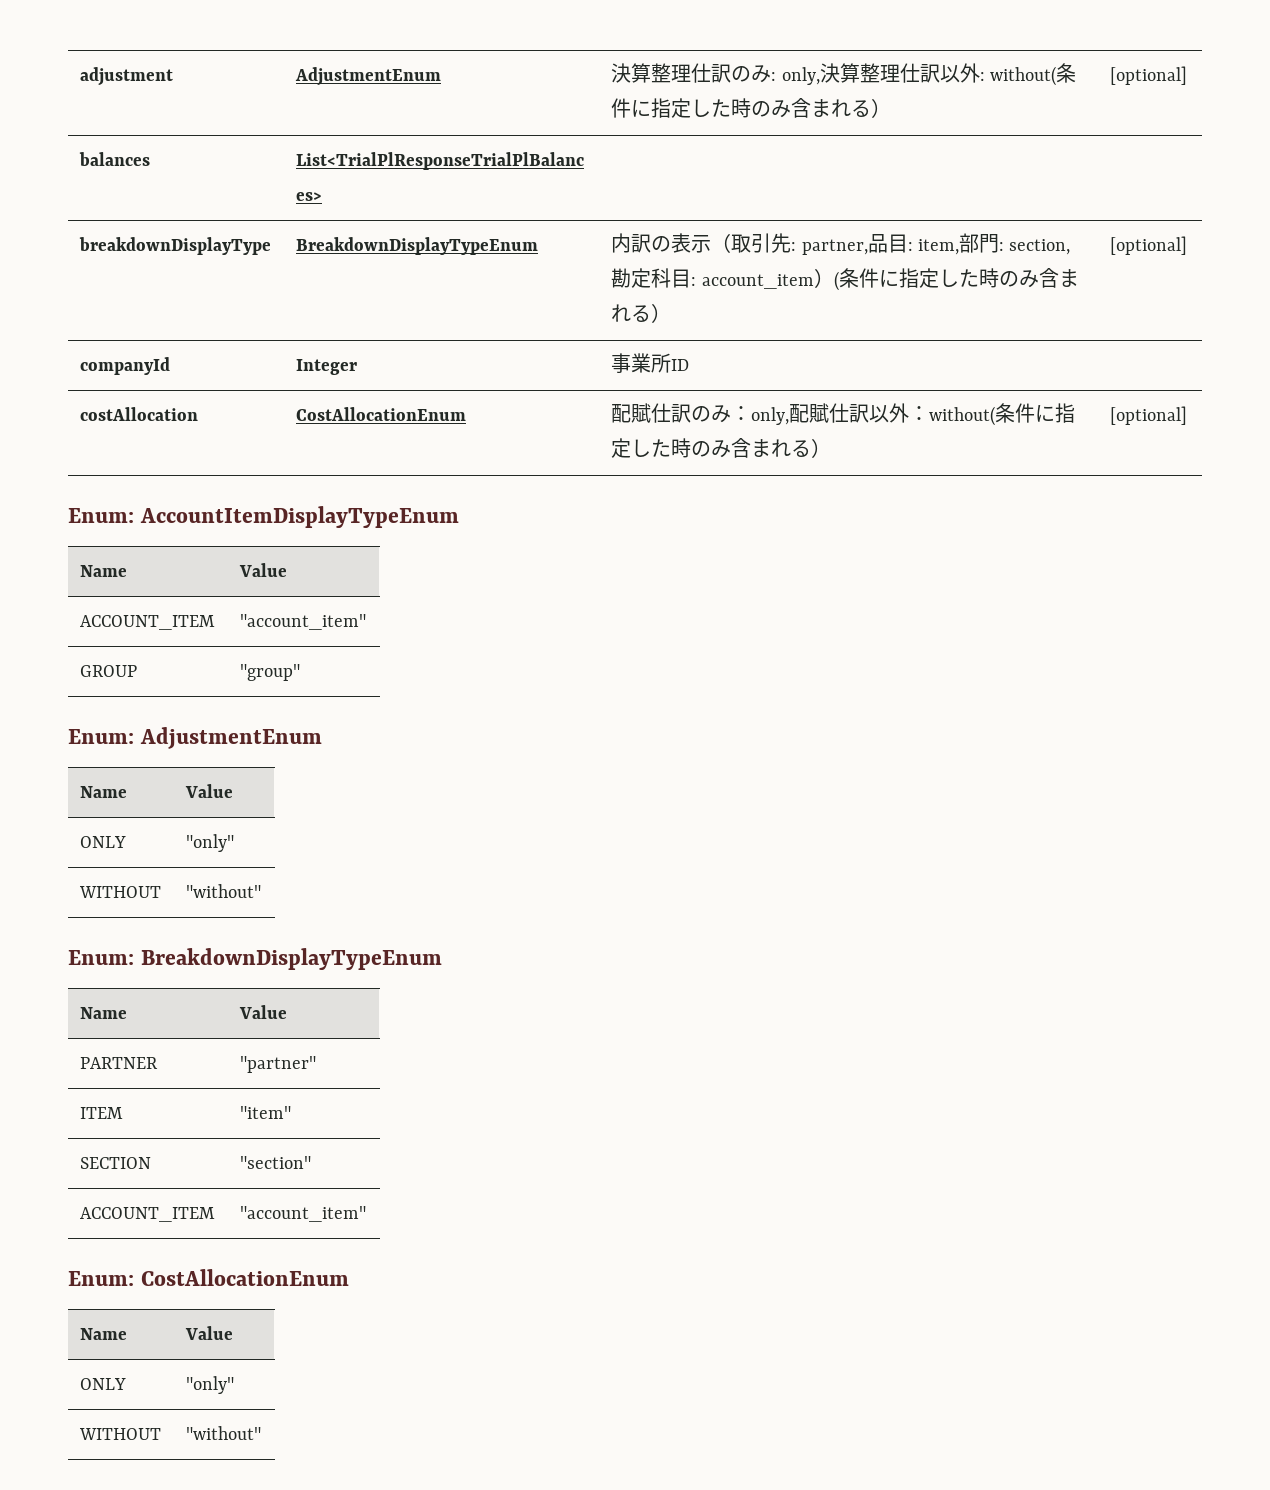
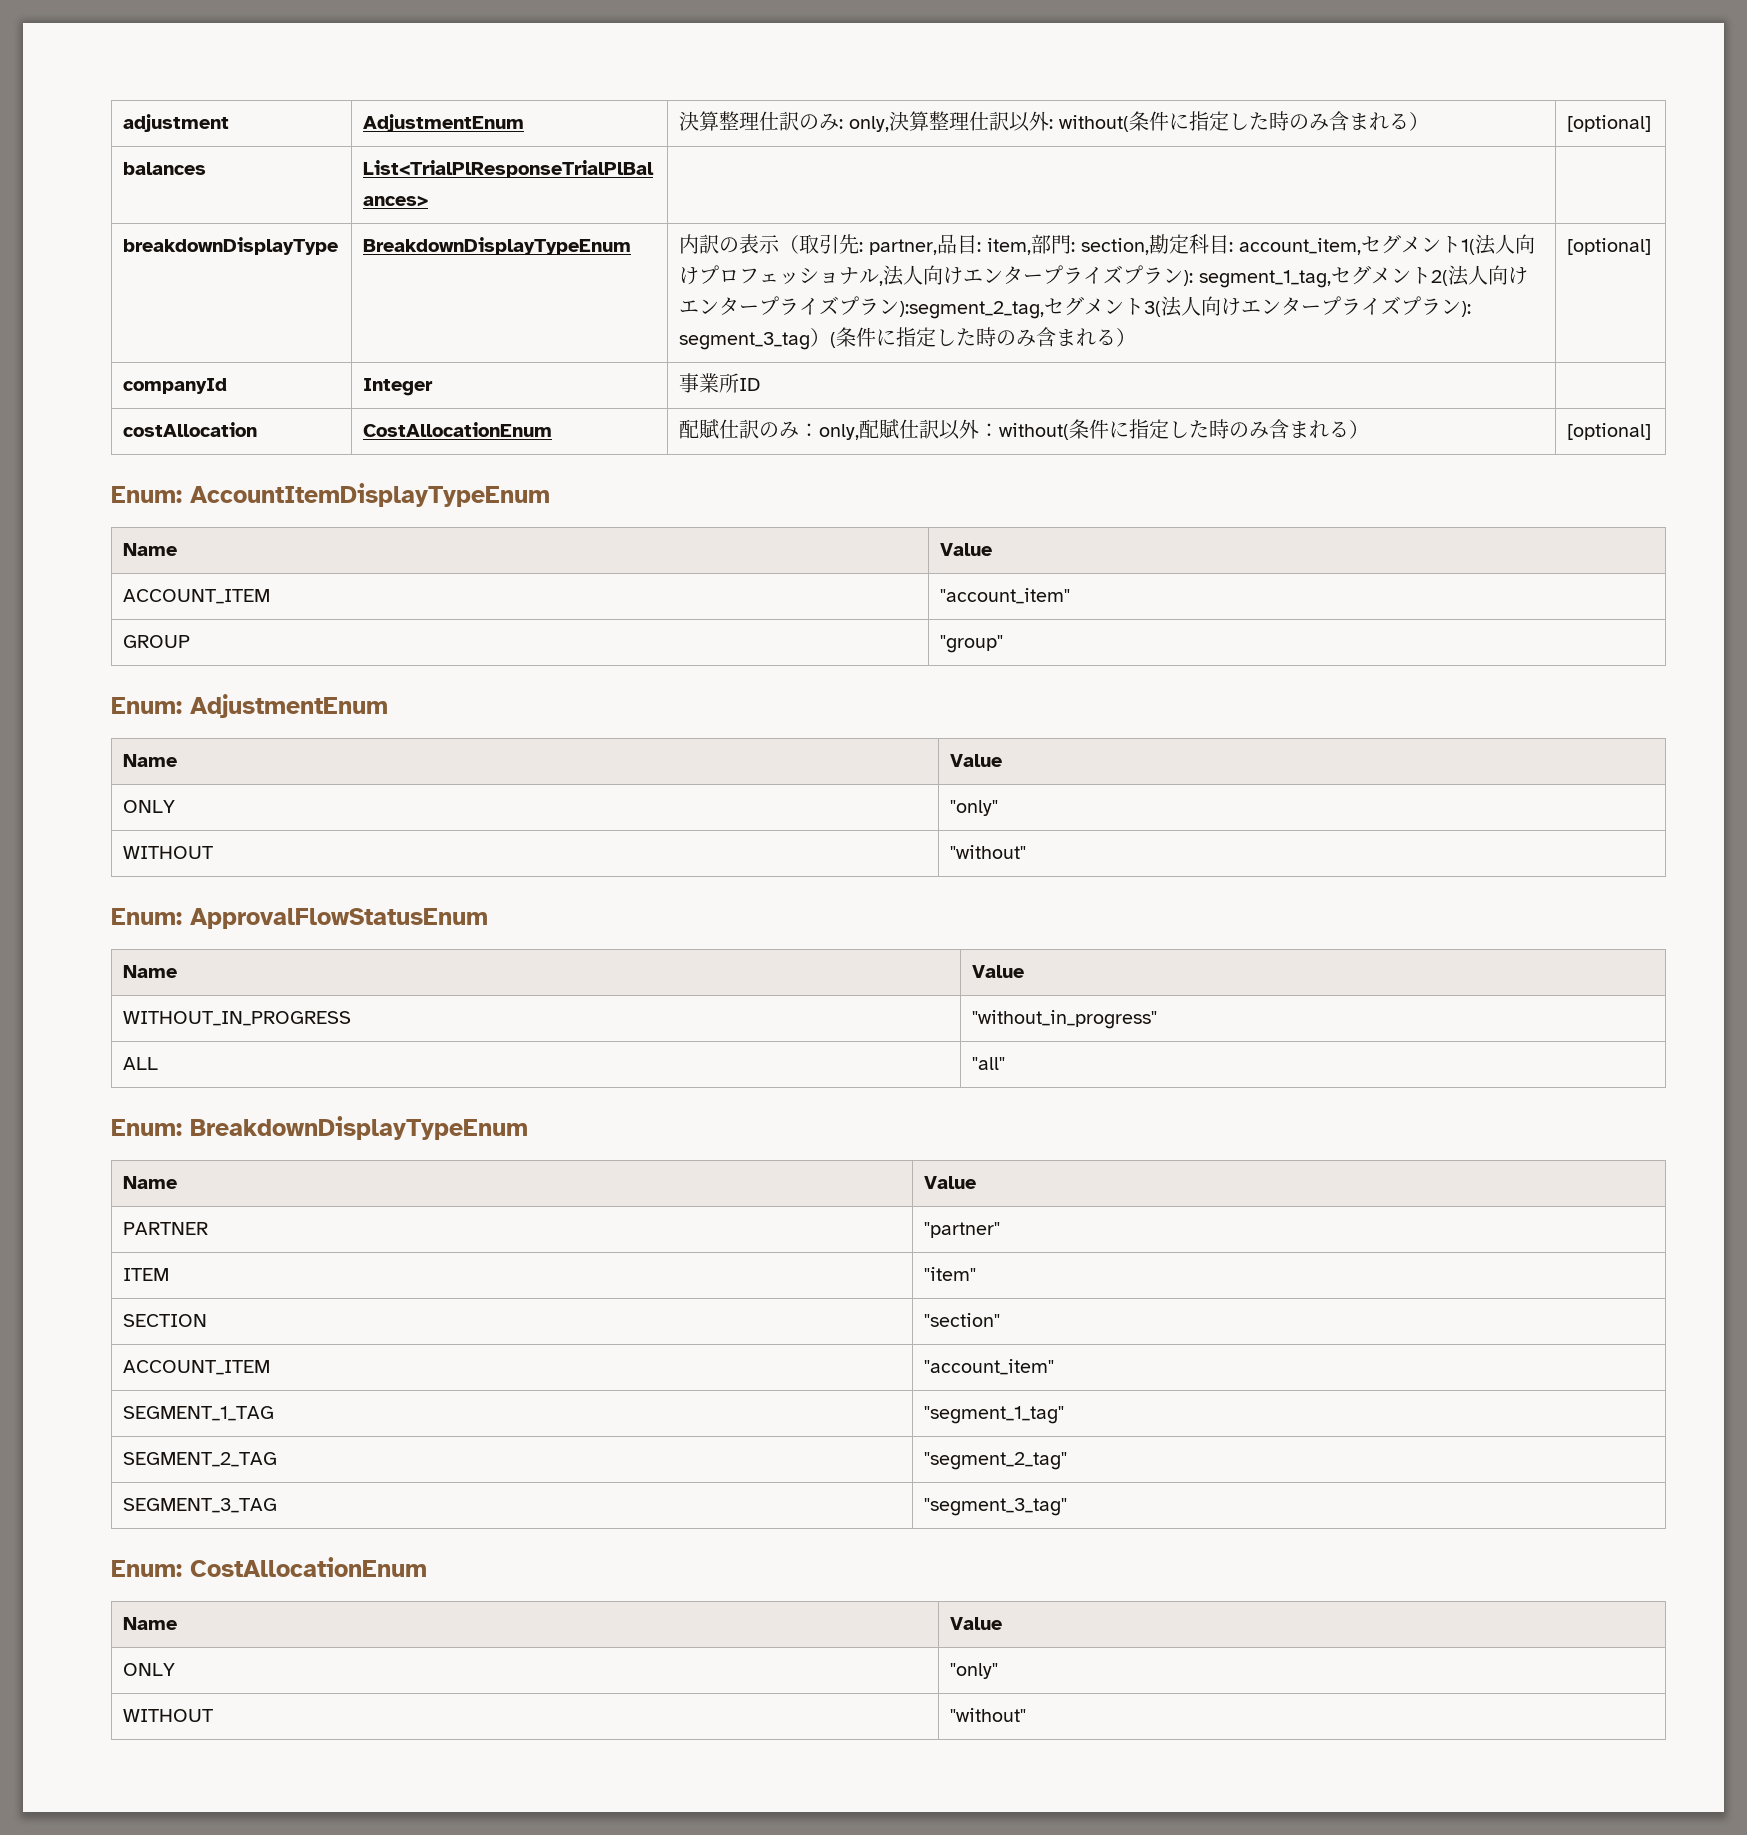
[701,274,814,289] account_item -> [1239,234,1536,255] [679,265,1529,288] [679,296,1472,319] [679,332,811,350] account_item,セグメント1(法人向けプロフェッショナル,法人向けエンタープライズプラン): segment_1_tag,セグメント2(法人向けエンタープライズプラン):segment_2_tag,セグメント3(法人向けエンタープライズプラン): segment_3_tag
(262, 891) none -> [111,908,488,929] [123,965,178,978] [972,965,1025,978] [123,1011,352,1026] [972,1010,1158,1029] [123,1057,159,1070] [972,1057,1006,1070] // Enum: ApprovalFlowStatusEnum // Name | Value // WITHOUT_IN_PROGRESS | "without_in_progress" // ALL | "all"
(367, 1214) none -> [123,1406,275,1421] [924,1406,1065,1424] [123,1452,278,1467] [924,1452,1068,1470] [123,1498,278,1513] [924,1498,1068,1516] // SEGMENT_1_TAG | "segment_1_tag" // SEGMENT_2_TAG | "segment_2_tag" // SEGMENT_3_TAG | "segment_3_tag"

